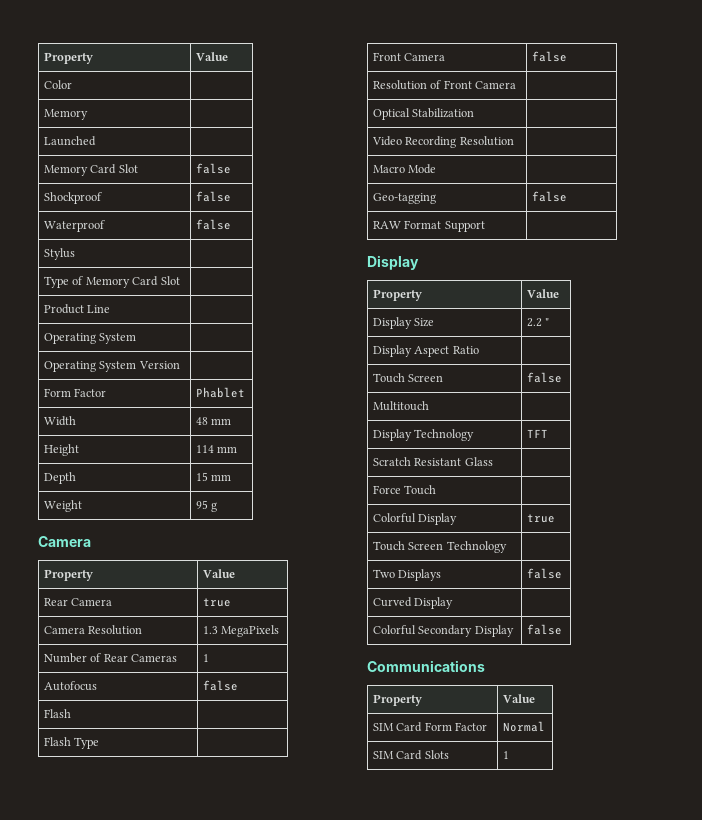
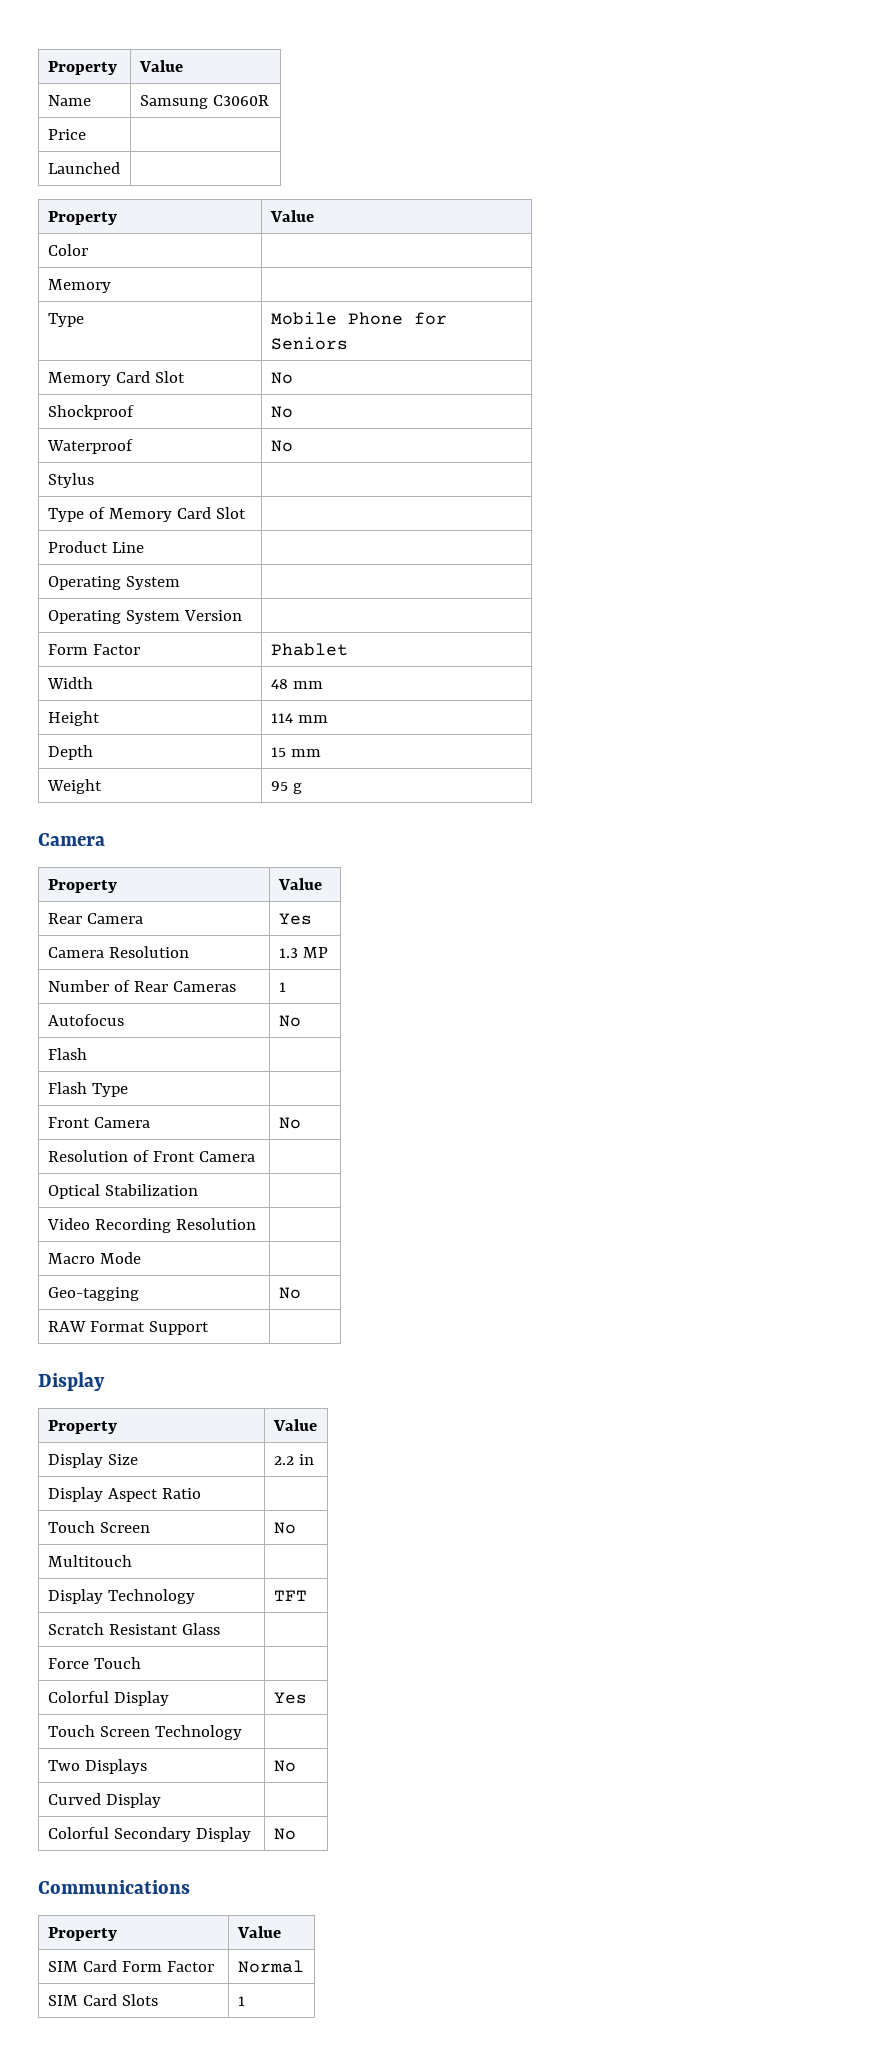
[44,52,94,64] [196,52,229,61] [44,80,73,89] [44,109,89,120] [44,136,97,146] [44,164,138,176] [196,163,232,174] Property | Value // Color | // Memory | // Launched | // Memory Card Slot | false -> [47,61,117,75] [138,60,183,72] [47,95,91,106] [139,95,269,109] [47,129,86,140] [47,162,120,174] [47,211,117,225] [269,210,314,222] [47,244,88,256] [47,279,111,293] [47,313,84,327] [270,312,447,325] [270,337,348,350] [47,371,185,386] [270,372,293,384] Property | Value // Name | Samsung C3060R // Price | // Launched | // Property | Value // Color | // Memory | // Type | Mobile Phone for Seniors // Memory Card Slot | No
[196,191,232,202] false -> [270,406,293,418] No
[196,219,232,230] false -> [270,440,293,452] No
[203,598,232,607] true -> [278,913,312,925] Yes
[221,625,280,637] MegaPixels -> [302,947,328,958] MP
[203,680,239,691] false -> [278,1015,301,1027] No
[532,51,568,62] false -> [278,1117,301,1129] No
[532,191,568,202] false -> [278,1287,301,1299] No
[545,318,550,326] " -> [298,1454,314,1465] in
[527,372,563,383] false -> [273,1522,296,1534] No
[527,514,556,523] true -> [273,1692,307,1704] Yes
[527,568,563,579] false -> [273,1760,296,1772] No
[527,624,563,635] false -> [273,1828,296,1840] No

